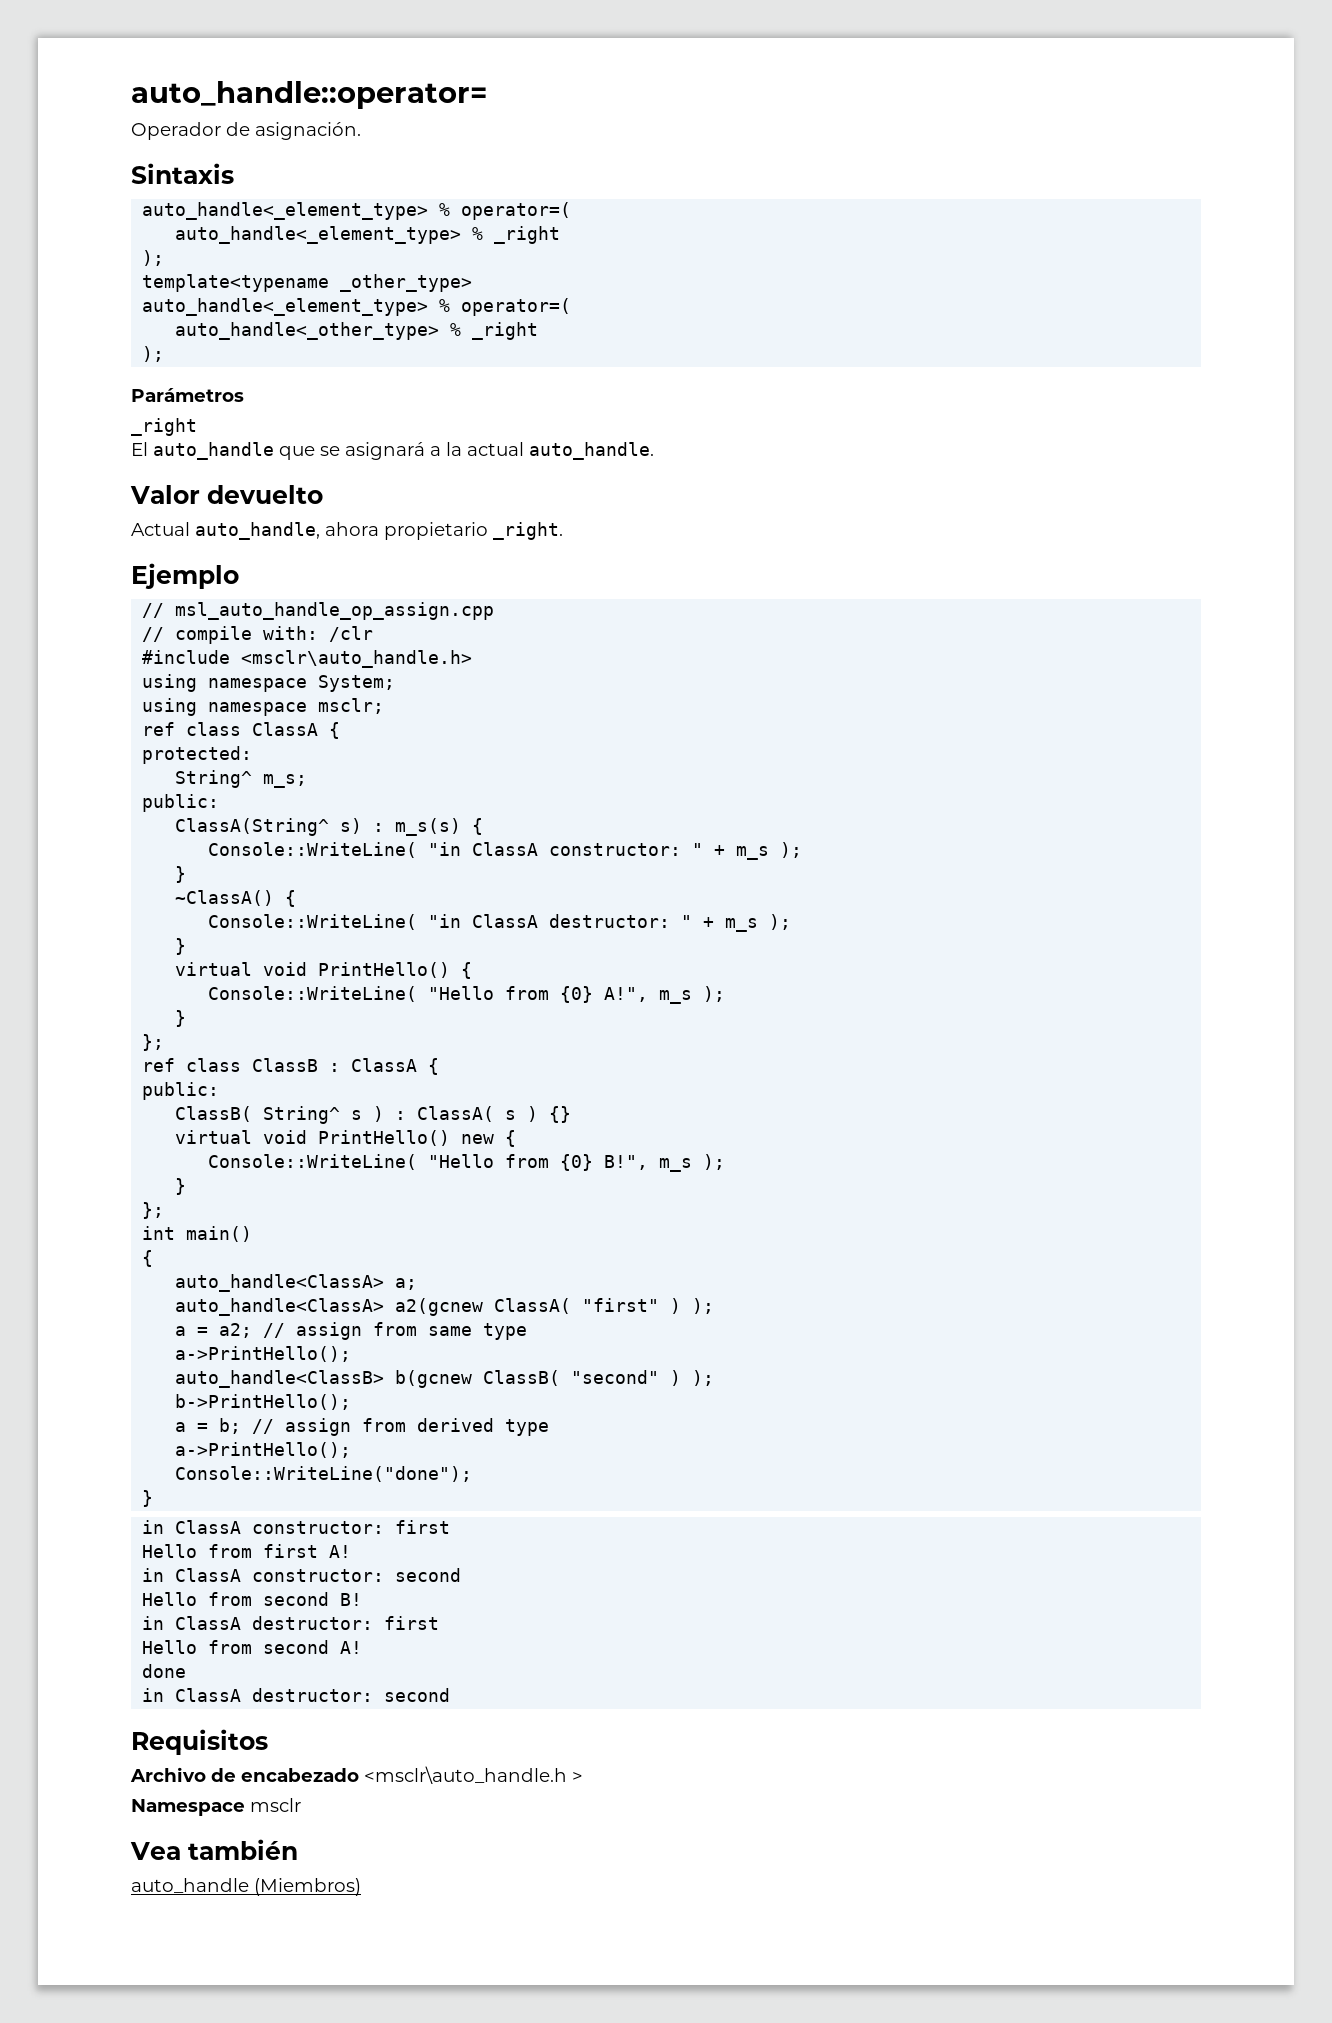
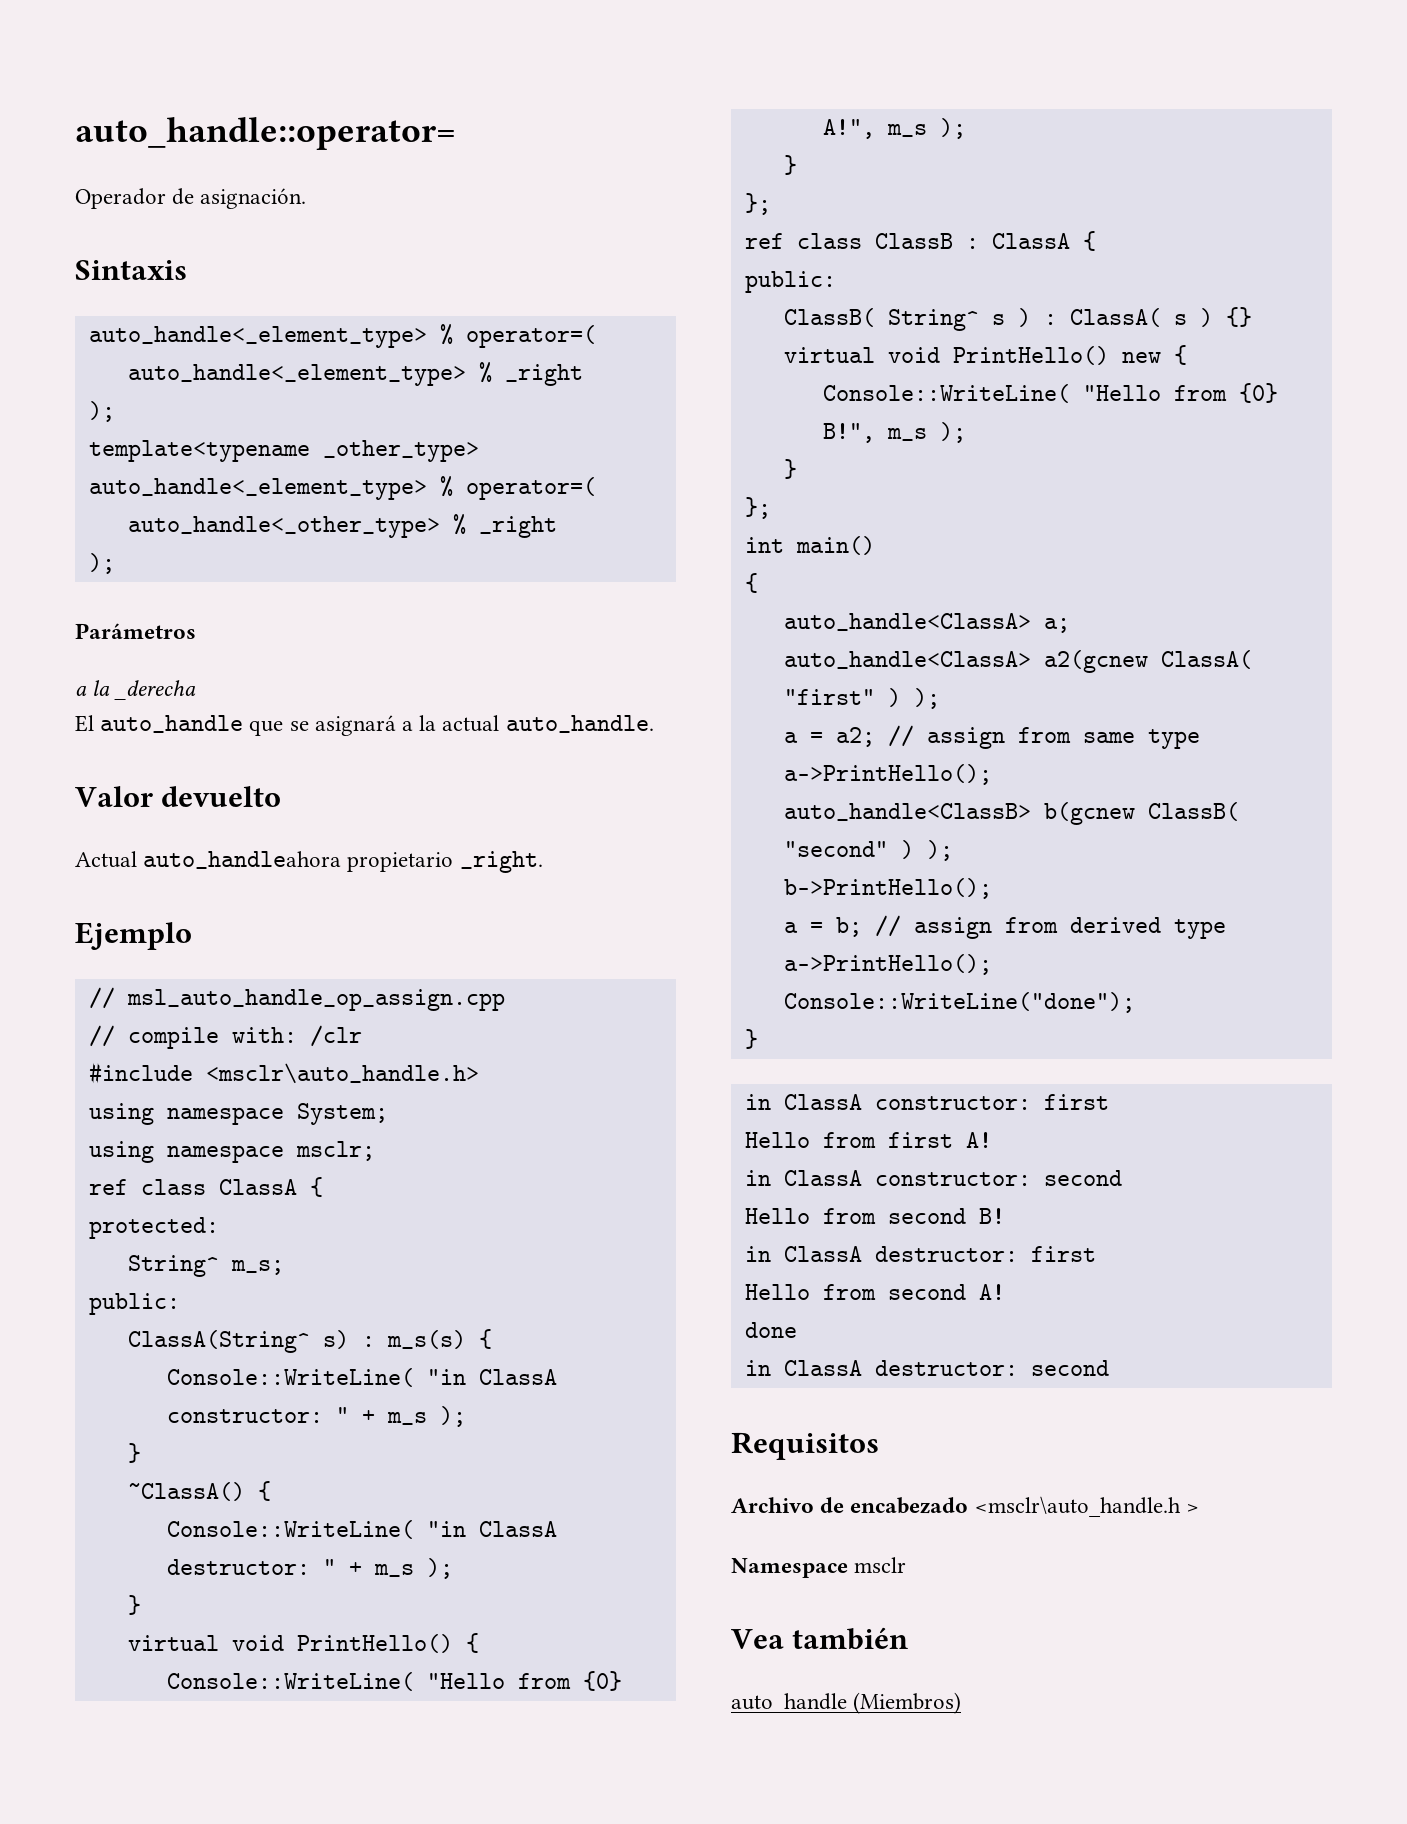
[131,418,197,436] _right -> [75,680,197,700] a la _derecha
[195,522,379,540] auto_handle, ahora -> [143,851,342,869] auto_handleahora

